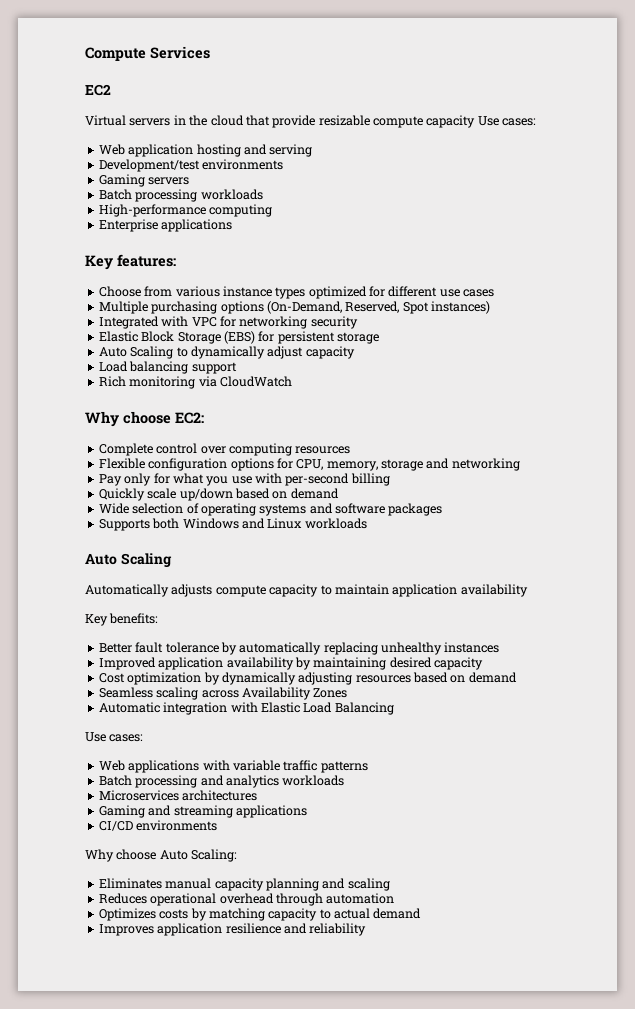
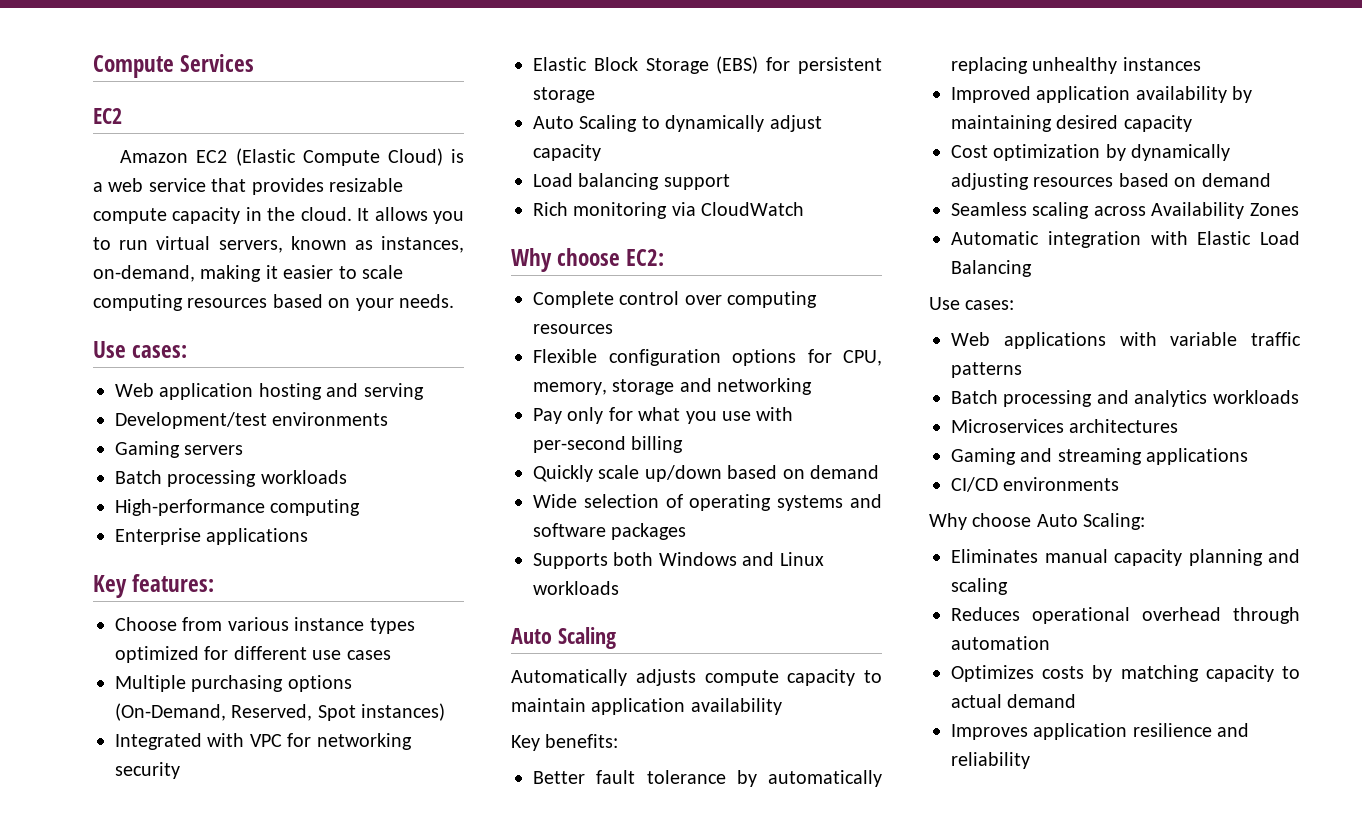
[85,115,476,128] Virtual servers in the cloud that provide resizable compute capacity -> [120,148,464,166] [93,178,403,195] [93,207,464,224] [93,236,465,253] [93,265,403,282] [93,294,454,311] Amazon EC2 (Elastic Compute Cloud) is a web service that provides resizable compute capacity in the cloud. It allows you to run virtual servers, known as instances, on-demand, making it easier to scale computing resources based on your needs. //

